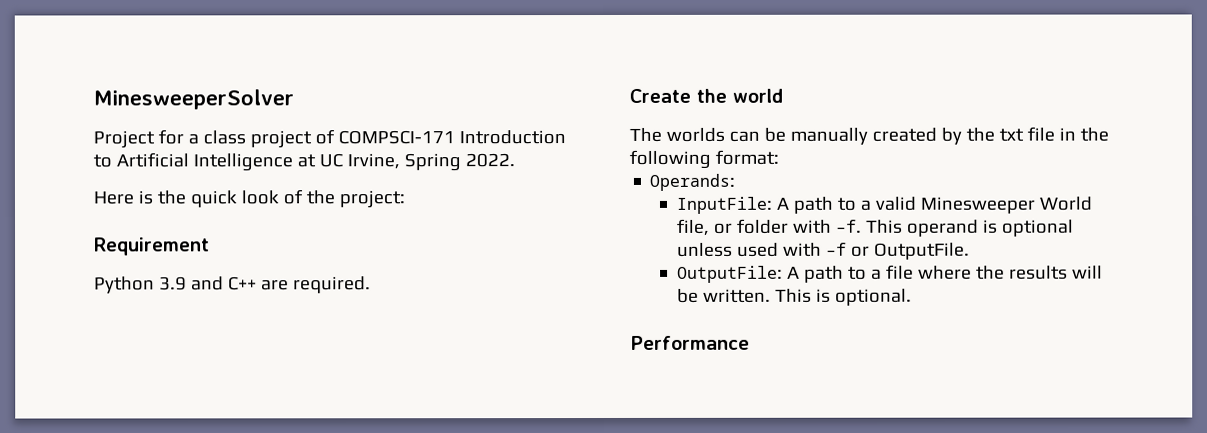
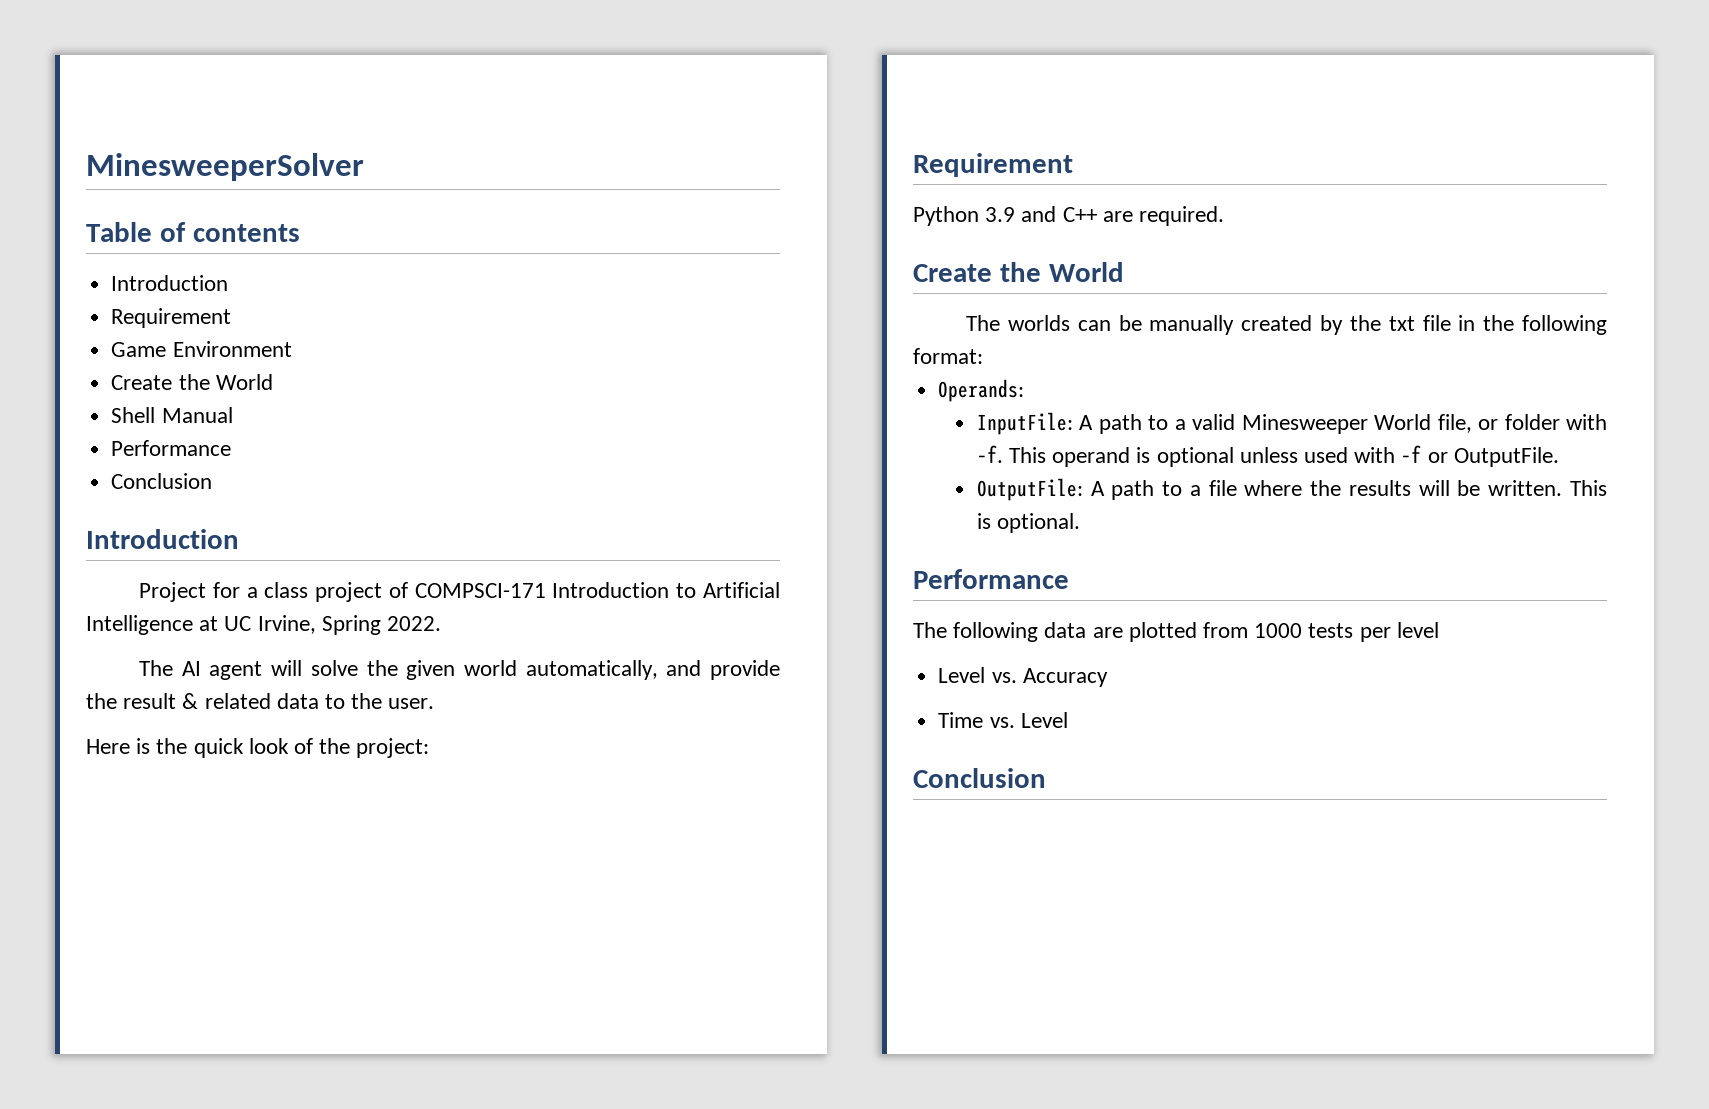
(294, 99) none -> [86,222,300,242] [111,275,229,291] [111,308,232,328] [111,341,292,357] [111,374,273,390] [111,407,233,423] [111,440,232,456] [111,473,213,489] [86,529,239,549] // Table of contents // Introduction // Requirement // Game Environment // Create the World // Shell Manual // Performance // Conclusion // Introduction
(515, 160) none -> [139,660,780,680] [86,693,435,709] // The AI agent will solve the given world automatically, and provide the result & related data to the user.
[732,88,783,103] world -> [1048,262,1124,282] World
(750, 342) none -> [913,622,1439,642] [938,667,1108,687] [938,712,1068,728] [913,768,1046,788] // The following data are plotted from 1000 tests per level // Level vs. Accuracy // Time vs. Level // Conclusion

